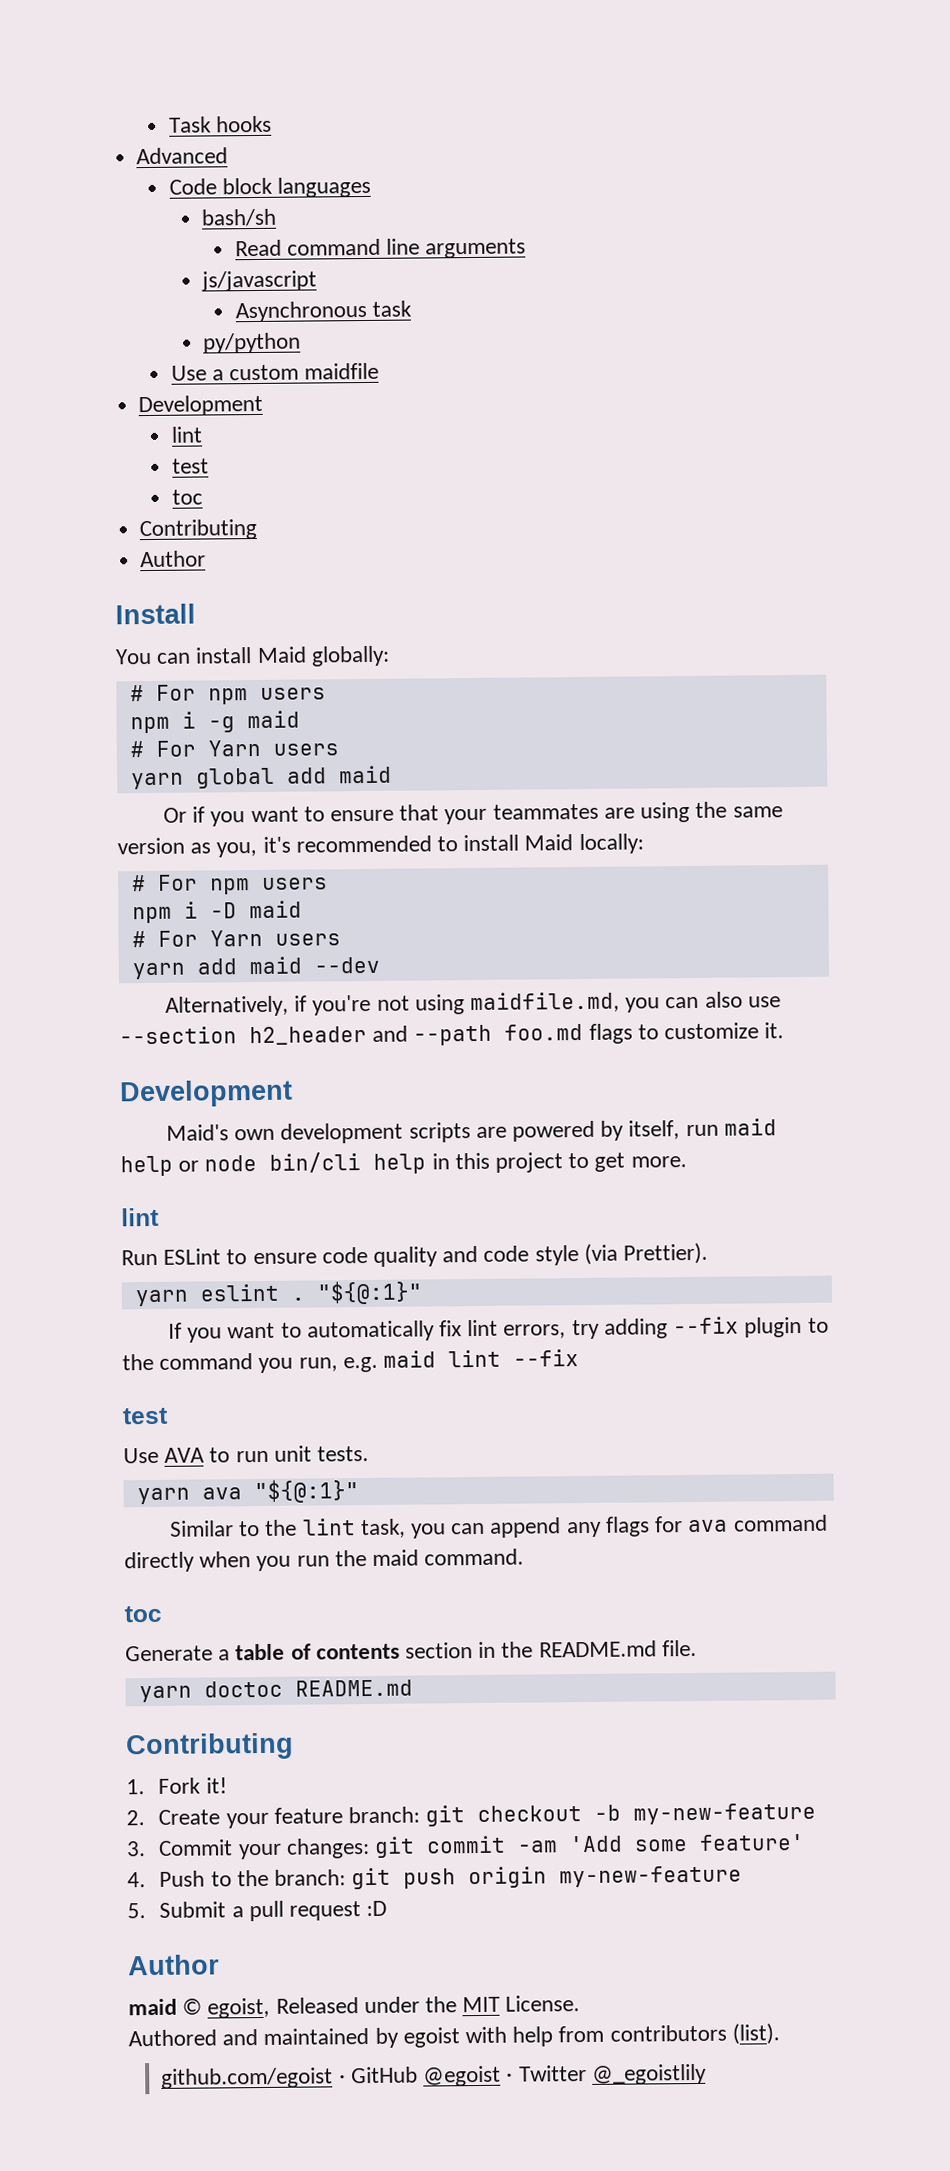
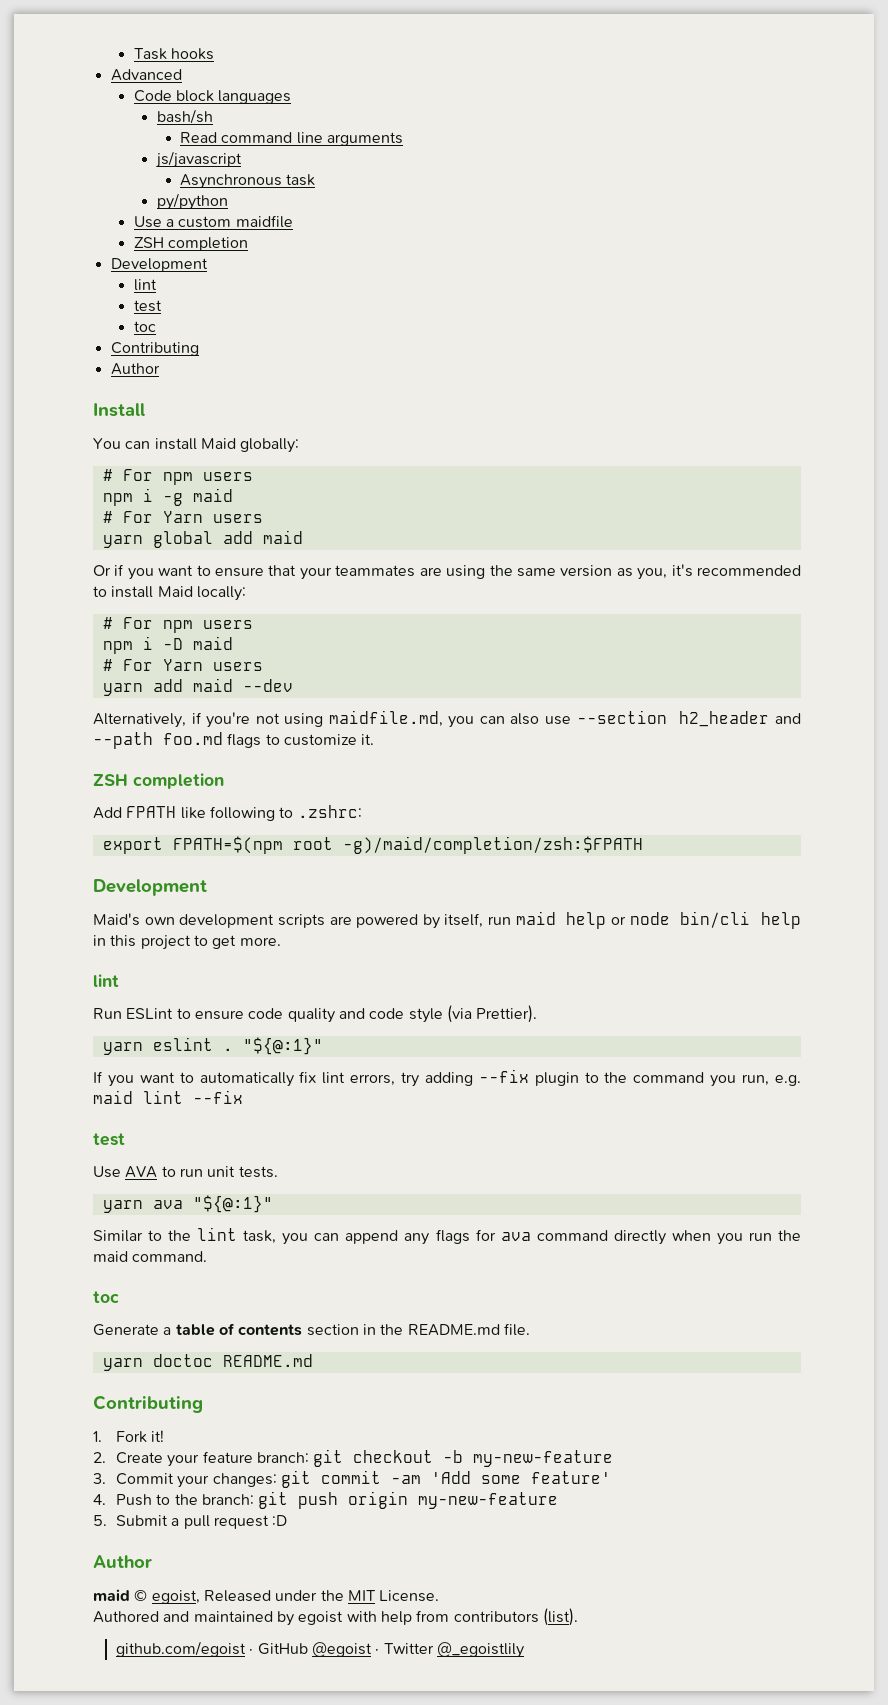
(380, 371) none -> [133,237,249,251] // ZSH completion
(785, 1030) none -> [93,773,224,789] [93,805,362,821] [102,836,643,854] // ZSH completion // Add FPATH like following to .zshrc: // export FPATH=$(npm root -g)/maid/completion/zsh:$FPATH

